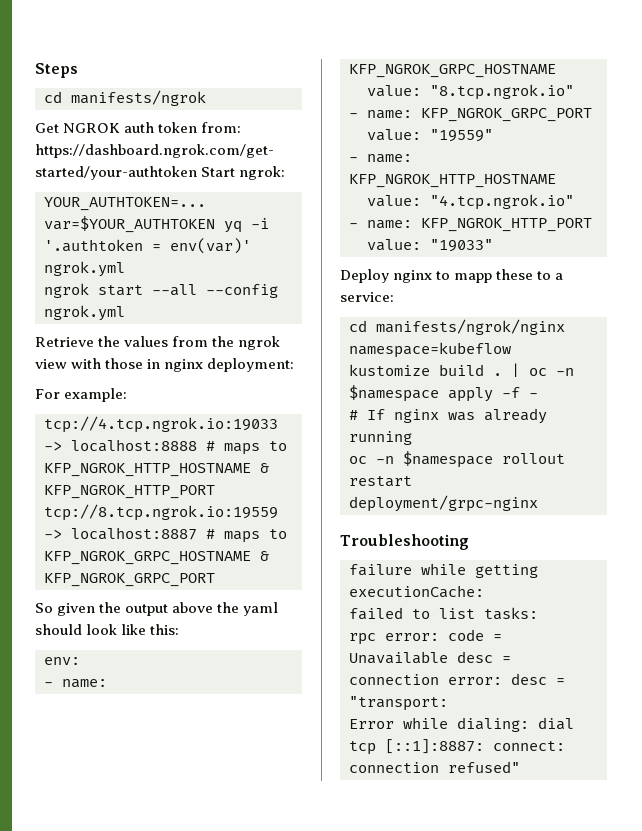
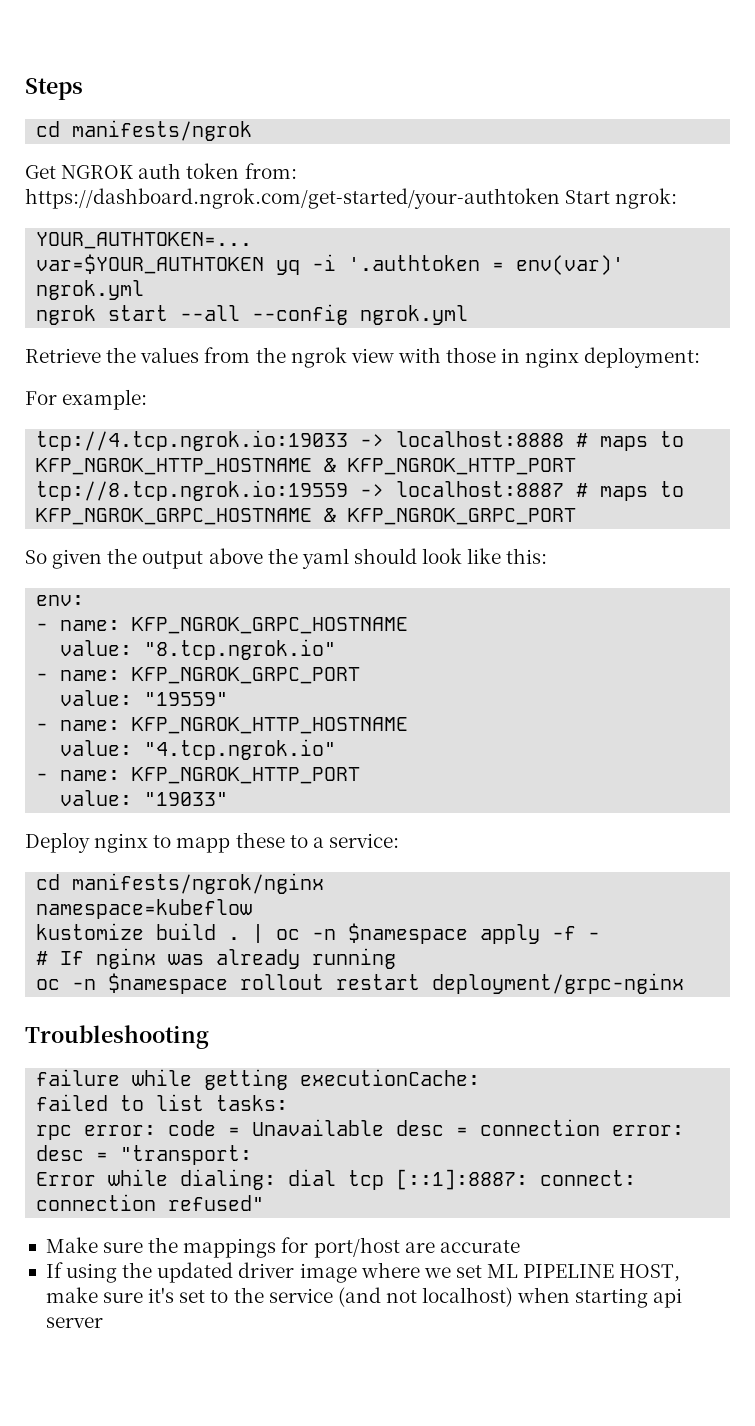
(520, 767) none -> [45,1237,520,1258] [45,1262,681,1283] [45,1287,683,1308] [45,1317,103,1328] // Make sure the mappings for port/host are accurate // If using the updated driver image where we set ML PIPELINE HOST, make sure it's set to the service (and not localhost) when starting api server

